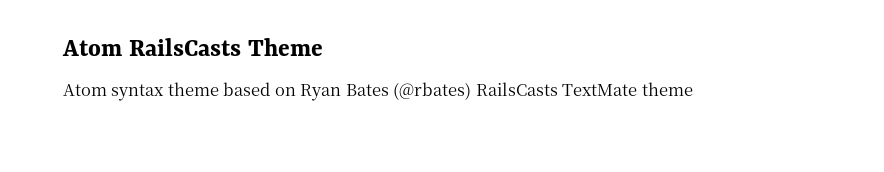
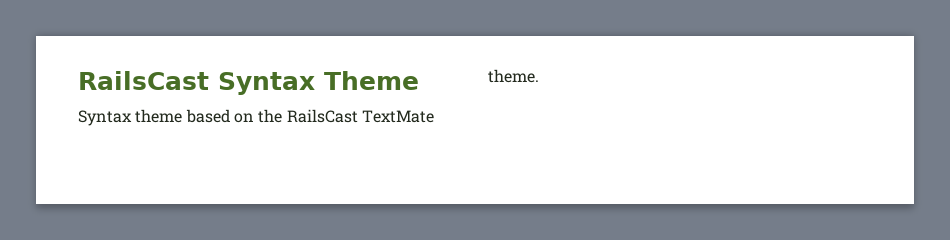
[62,38,242,56] Atom RailsCasts -> [78,71,315,95] RailsCast Syntax
[63,84,165,101] Atom syntax -> [78,110,132,126] Syntax
[300,82,693,101] Ryan Bates (@rbates) RailsCasts TextMate theme -> [258,109,434,123] [488,69,539,83] the RailsCast TextMate theme.

